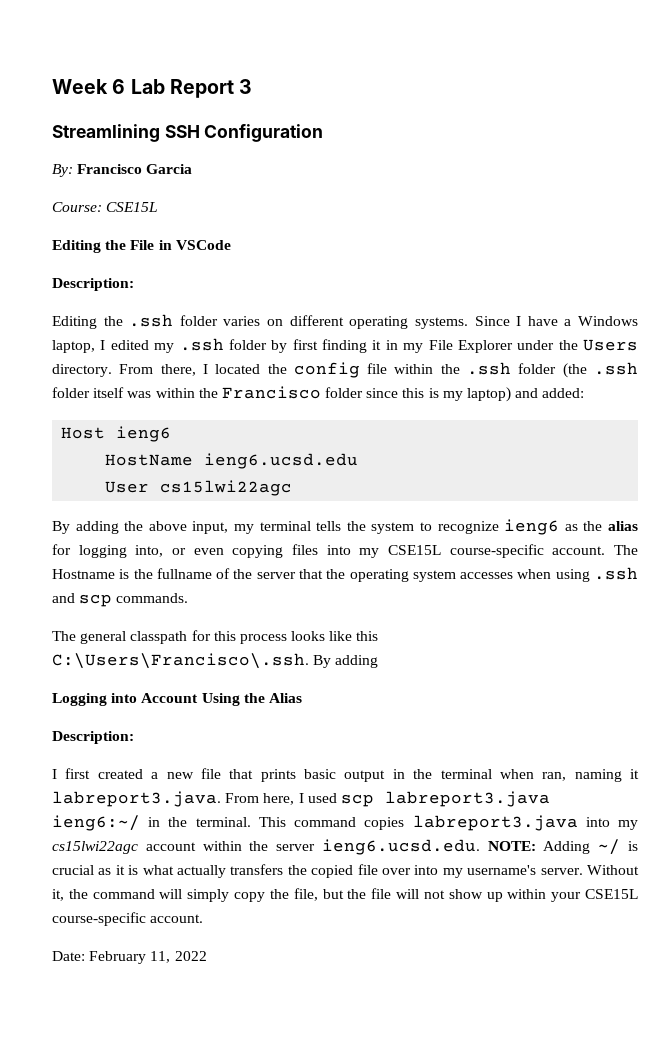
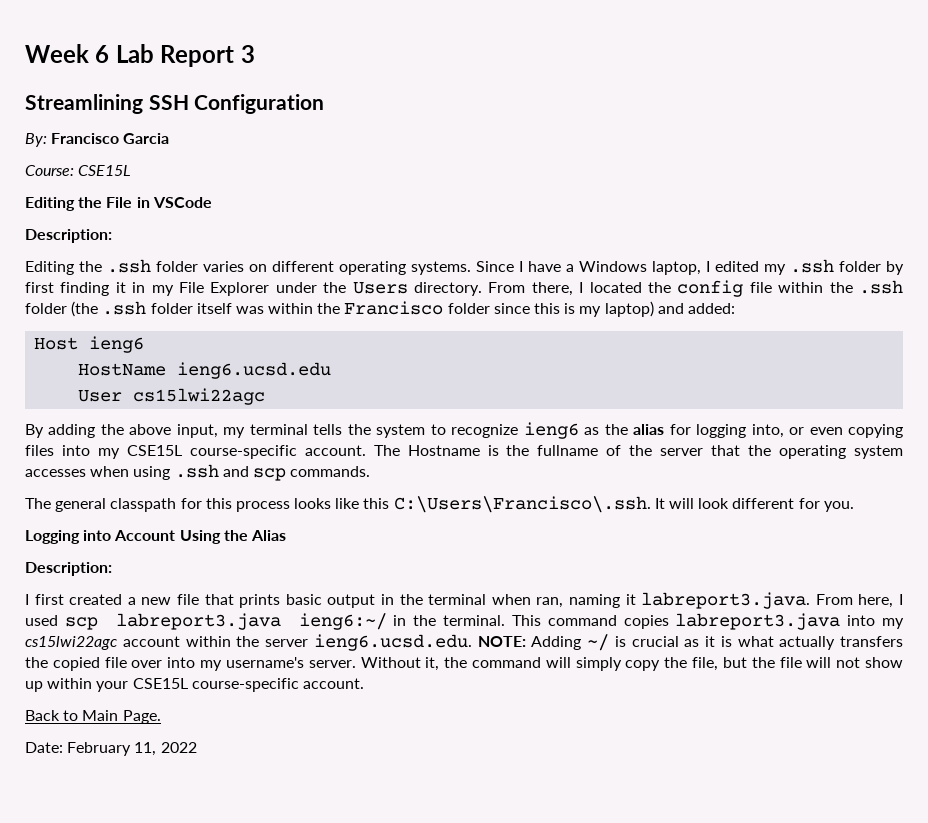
[313,655,379,668] By adding -> [654,498,854,512] It will look different for you.
(204, 918) none -> [25,710,161,724] // Back to Main Page.

